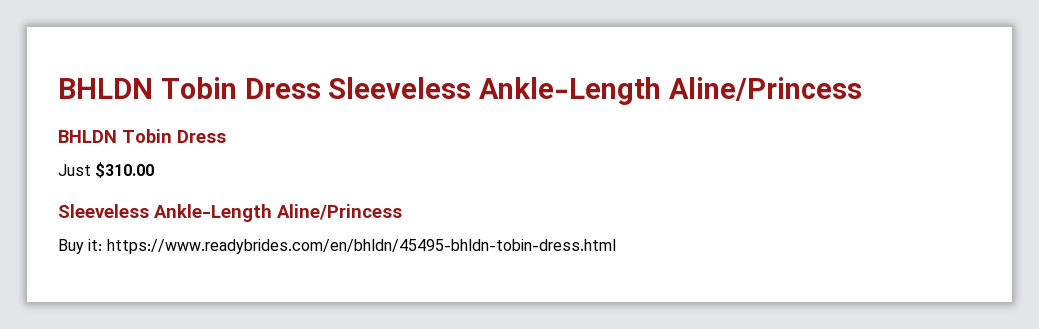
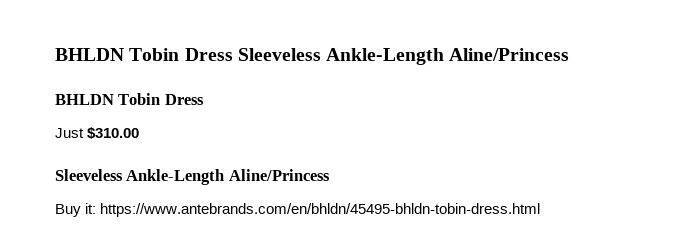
[106,239,616,254] https://www.readybrides.com/en/bhldn/45495-bhldn-tobin-dress.html -> [100,203,541,217] https://www.antebrands.com/en/bhldn/45495-bhldn-tobin-dress.html

